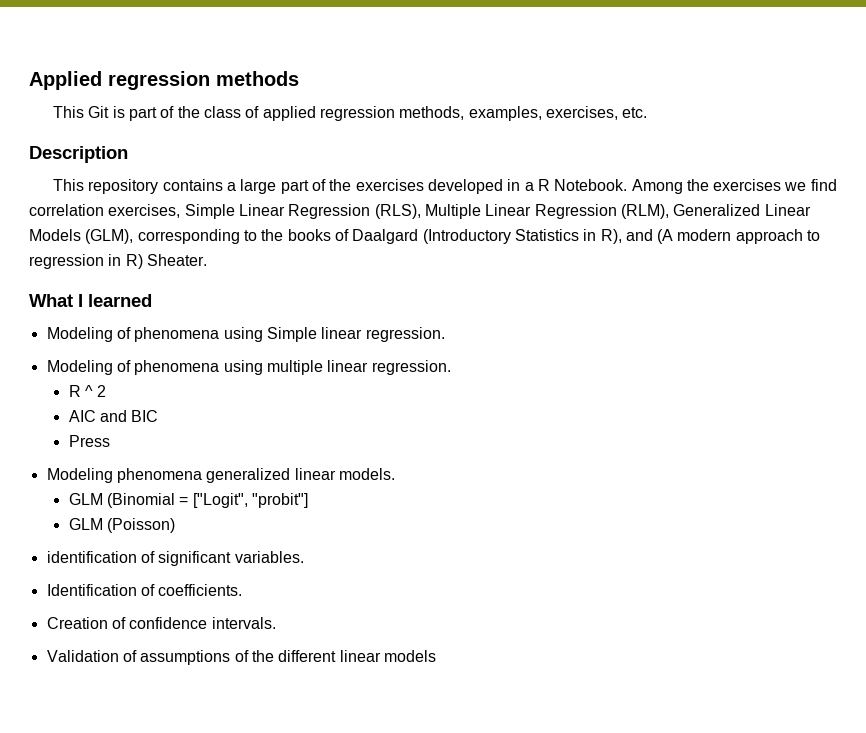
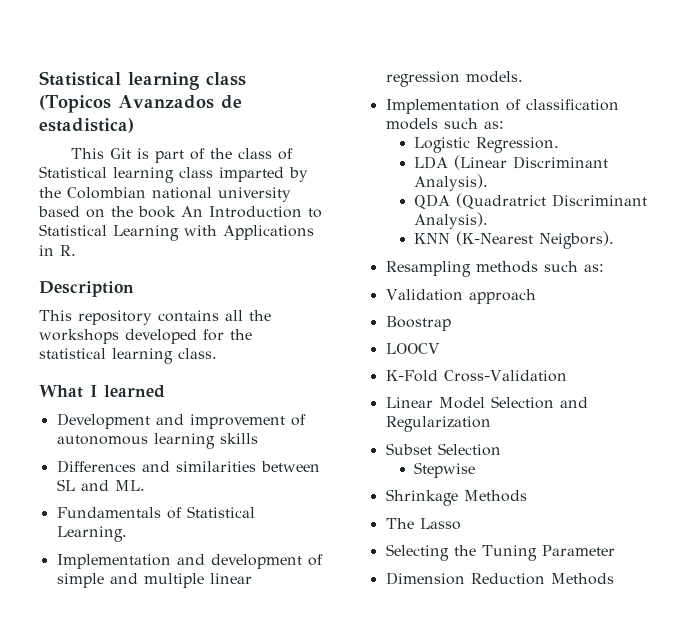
[29,71,299,90] Applied regression methods -> [39,71,246,90] [39,95,242,113] [39,118,134,133] Statistical learning class (Topicos Avanzados de estadistica)
[262,106,648,121] [29,146,128,163] [53,179,837,194] [29,204,811,219] [29,229,821,244] [29,254,207,269] [29,294,152,307] [46,327,445,342] [46,360,451,375] [68,385,107,397] [68,410,159,422] [68,435,110,447] [46,468,395,483] [68,493,309,508] [68,518,176,533] [46,551,304,566] [46,584,243,596] [46,617,276,629] [46,650,436,665] applied regression methods, examples, exercises, etc. // Description // This repository contains a large part of the exercises developed in a R Notebook. Among the exercises we find correlation exercises, Simple Linear Regression (RLS), Multiple Linear Regression (RLM), Generalized Linear Models (GLM), corresponding to the books of Daalgard (Introductory Statistics in R), and (A modern approach to regression in R) Sheater. // What I learned // Modeling of phenomena using Simple linear regression. // Modeling of phenomena using multiple linear regression. // R ^ 2 // AIC and BIC // Press // Modeling phenomena generalized linear models. // GLM (Binomial = ["Logit", "probit"] // GLM (Poisson) // identification of significant variables. // Identification of coefficients. // Creation of confidence intervals. // Validation of assumptions of the different linear models -> [39,166,308,183] [39,187,291,202] [38,206,322,218] [39,224,314,241] [39,245,76,256] [39,281,134,297] [39,310,271,325] [39,329,252,344] [39,348,217,364] [39,385,165,398] [56,413,306,429] [56,433,258,449] [56,460,320,473] [56,479,145,491] [56,506,255,519] [56,526,127,542] [56,554,323,569] [56,573,252,588] [385,71,523,87] [385,99,619,114] [385,118,504,130] [413,137,559,153] [413,155,608,170] [413,174,488,191] [413,193,647,209] [413,212,488,229] [413,231,614,249] [385,261,604,277] [385,289,536,304] [385,316,451,331] [385,343,440,354] [385,370,567,382] [385,396,588,409] [385,416,491,432] [385,443,501,456] [413,462,475,478] [385,489,527,506] [385,518,461,530] [385,544,615,561] [385,572,614,585] Statistical learning class imparted by the Colombian national university based on the book An Introduction to Statistical Learning with Applications in R. // Description // This repository contains all the workshops developed for the statistical learning class. // What I learned // Development and improvement of autonomous learning skills // Differences and similarities between SL and ML. // Fundamentals of Statistical Learning. // Implementation and development of simple and multiple linear regression models. // Implementation of classification models such as: // Logistic Regression. // LDA (Linear Discriminant Analysis). // QDA (Quadratrict Discriminant Analysis). // KNN (K-Nearest Neigbors). // Resampling methods such as: // Validation approach // Boostrap // LOOCV // K-Fold Cross-Validation // Linear Model Selection and Regularization // Subset Selection // Stepwise // Shrinkage Methods // The Lasso // Selecting the Tuning Parameter // Dimension Reduction Methods

